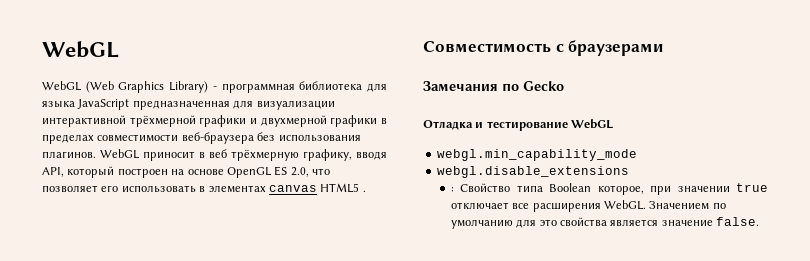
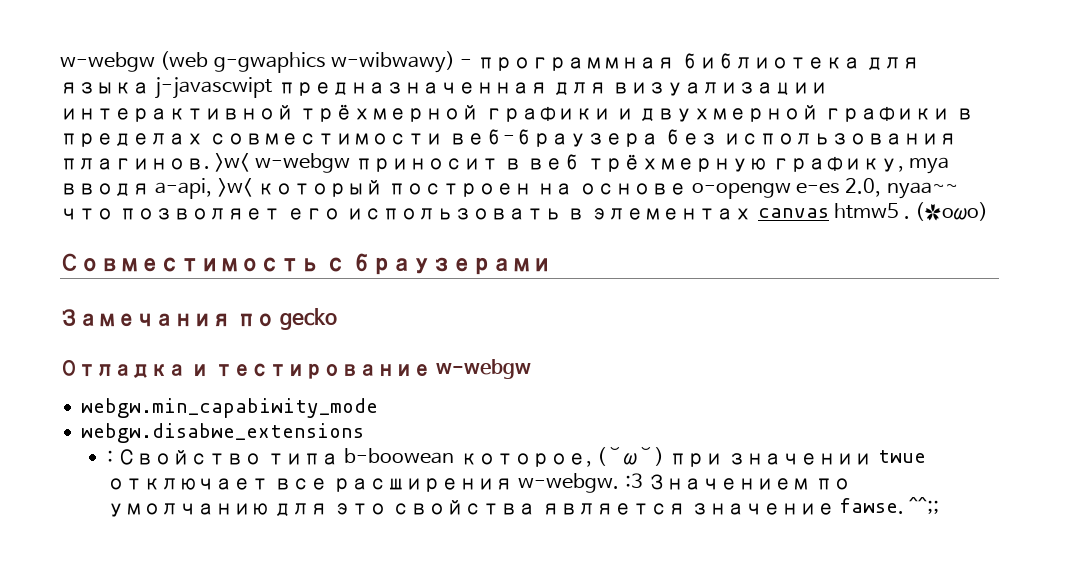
[42,41,119,58] [42,81,209,93] WebGL // WebGL (Web Graphics Library) -> [60,51,455,73] w-webgw (web g-gwaphics w-wibwawy)
[77,99,130,110] JavaScript -> [155,77,273,99] j-javascwipt
[100,149,140,159] WebGL -> [215,153,350,173] >w< w-webgw
[356,151,387,160] [42,166,309,178] вводя API, который построен на основе OpenGL ES 2.0, -> [909,157,950,174] [60,178,958,199] mya вводя a-api, >w< который построен на основе o-opengw e-es 2.0, nyaa~~
[320,183,360,193] HTML5 -> [833,203,899,219] htmw5
(366, 191) none -> [915,202,989,221] (✿oωo)
[523,81,564,91] Gecko -> [280,308,338,330] gecko
[571,119,614,129] [436,149,637,161] [436,166,629,178] WebGL // webgl.min_capability_mode // webgl.disable_extensions -> [435,359,531,379] [81,398,379,418] [81,423,365,443] w-webgw // webgw.min_capabiwity_mode // webgw.disabwe_extensions
[549,183,644,195] Boolean которое, -> [344,446,664,467] b-boowean которое, (˘ω˘)
[736,183,768,192] true -> [877,450,926,463] twue
[603,200,646,210] WebGL. -> [518,473,643,493] w-webgw. :3
[716,217,760,226] false. -> [840,497,940,514] fawse. ^^;;

